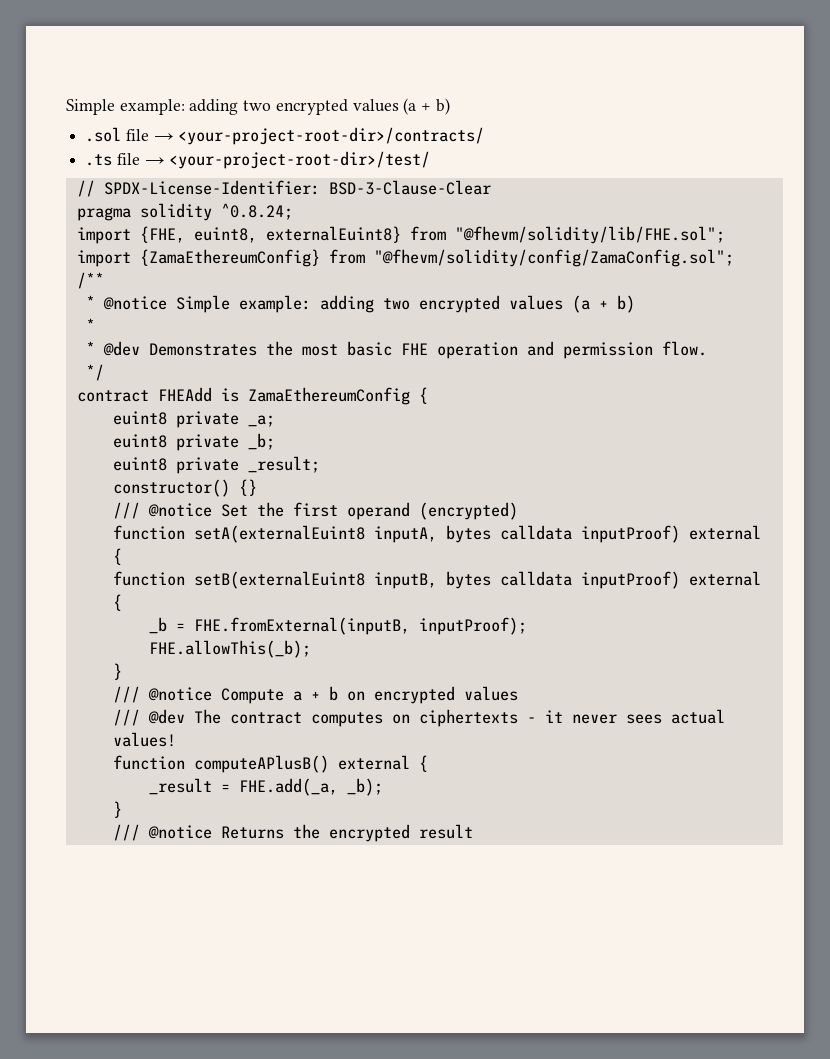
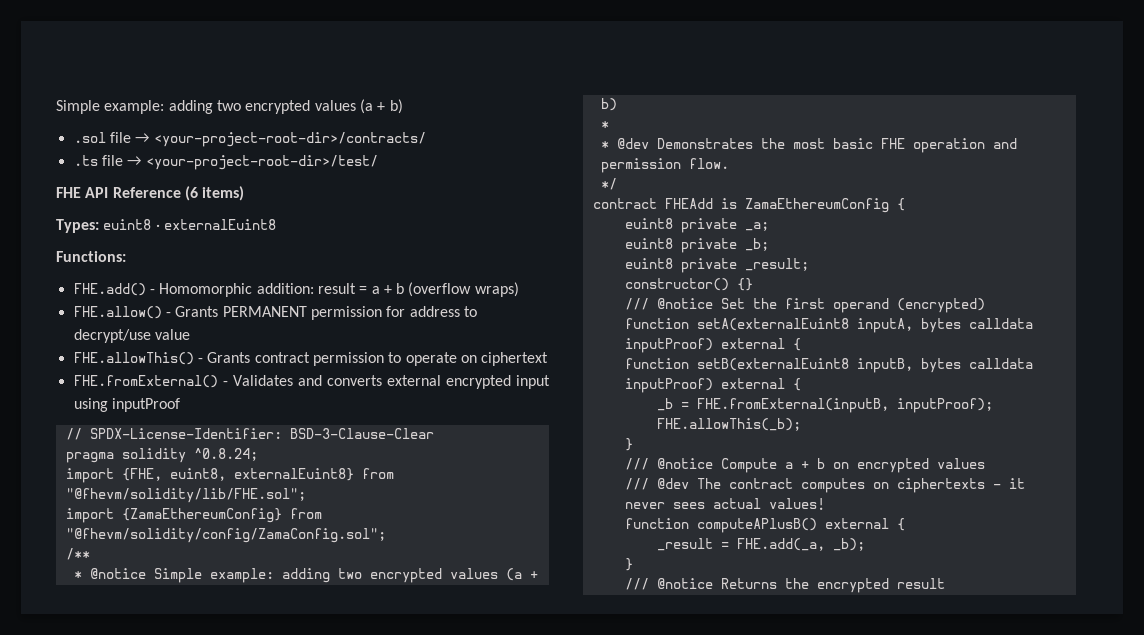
(431, 160) none -> [56,186,245,201] [56,219,276,233] [56,251,126,262] [73,282,519,297] [73,306,477,320] [73,329,190,343] [73,352,549,366] [73,375,550,389] [73,398,180,412] // FHE API Reference (6 items) // Types: euint8 · externalEuint8 // Functions: // FHE.add() - Homomorphic addition: result = a + b (overflow wraps) // FHE.allow() - Grants PERMANENT permission for address to decrypt/use value // FHE.allowThis() - Grants contract permission to operate on ciphertext // FHE.fromExternal() - Validates and converts external encrypted input using inputProof

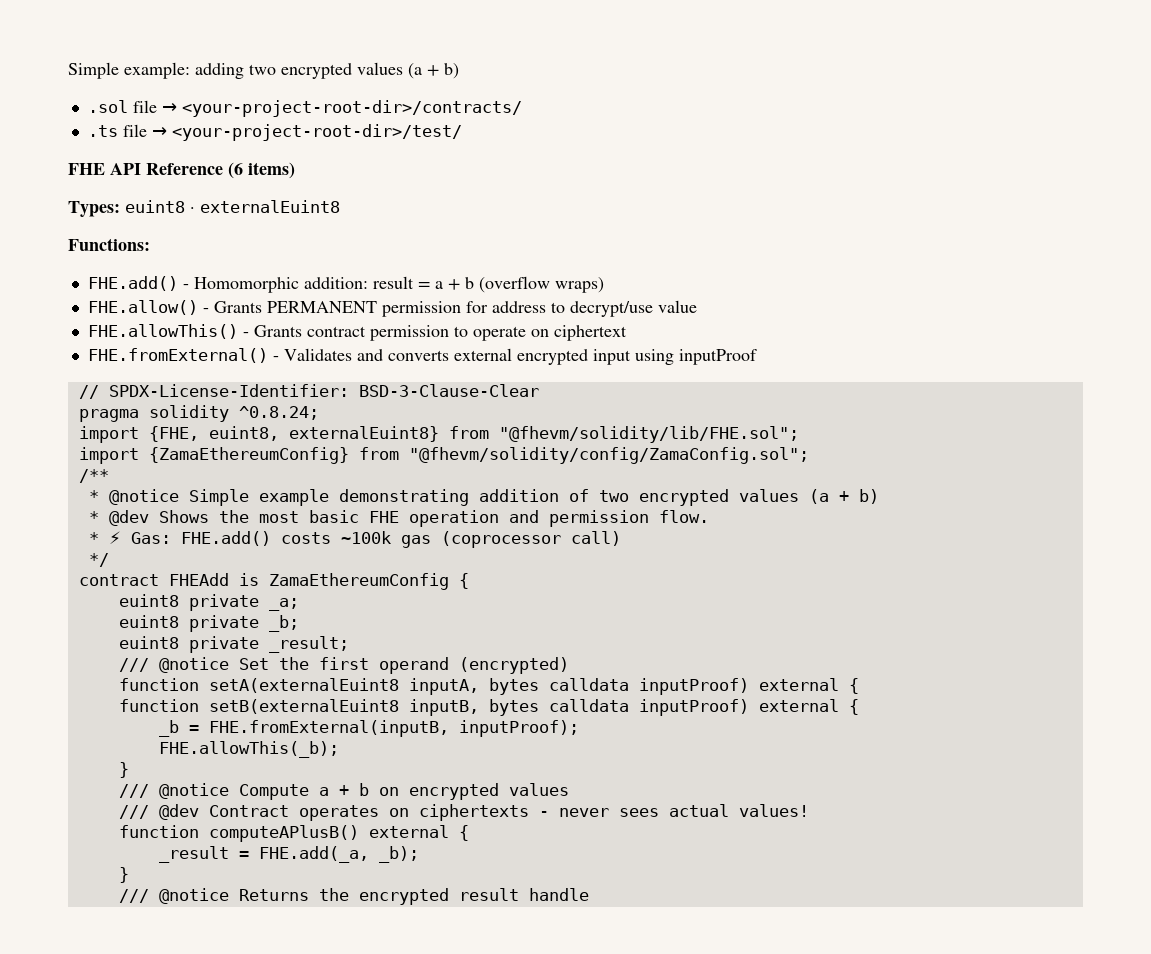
[209,568,330,583] example: adding -> [258,489,589,506] example demonstrating addition of
[600,138,753,149] // * @dev Demonstrates -> [108,510,209,526] @dev Shows
(729, 163) none -> [88,531,621,548] // * ⚡ Gas: FHE.add() costs ~100k gas (coprocessor call)
[624,278,753,291] // constructor() {} -> (349, 644) none
[696,478,865,493] The contract computes -> [208,805,379,821] Contract operates
[1008,478,1025,489] it -> (549, 814) none
(945, 583) none -> [528,888,589,901] handle

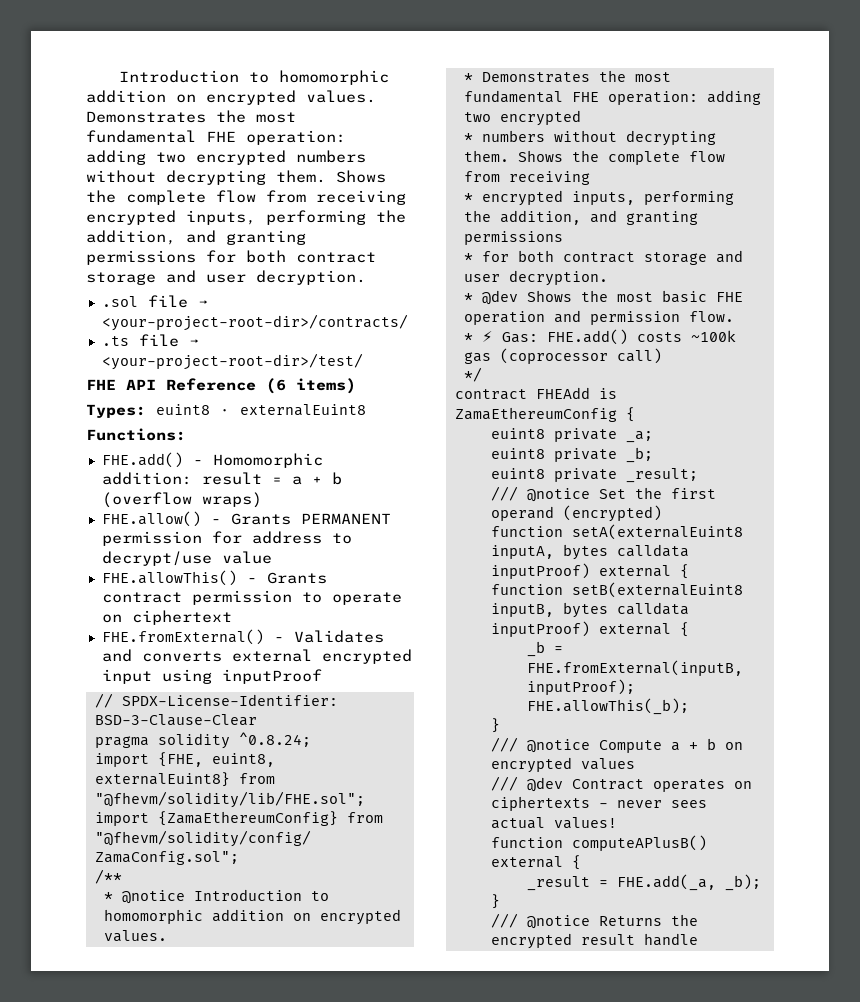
[68,62,459,79] Simple example: adding two encrypted values (a + b) -> [119,70,390,85] [86,90,376,105] [86,110,296,123] [86,130,346,145] [86,150,366,165] [86,170,386,185] [86,190,406,205] [86,210,406,225] [86,230,306,245] [86,250,376,265] [86,270,366,285] Introduction to homomorphic addition on encrypted values. Demonstrates the most fundamental FHE operation: adding two encrypted numbers without decrypting them. Shows the complete flow from receiving encrypted inputs, performing the addition, and granting permissions for both contract storage and user decryption.
[188,489,879,506] Simple example demonstrating addition of two encrypted values (a + b) -> [193,889,329,901] [103,909,401,925] [103,930,167,942] [463,70,671,83] [463,90,761,105] [463,110,581,126] [463,130,716,146] [463,150,725,165] [463,171,590,185] [463,190,734,206] [463,210,698,225] [463,231,563,245] [463,250,743,265] [463,270,608,286] Introduction to homomorphic addition on encrypted values. // * Demonstrates the most fundamental FHE operation: adding two encrypted // * numbers without decrypting them. Shows the complete flow from receiving // * encrypted inputs, performing the addition, and granting permissions // * for both contract storage and user decryption.

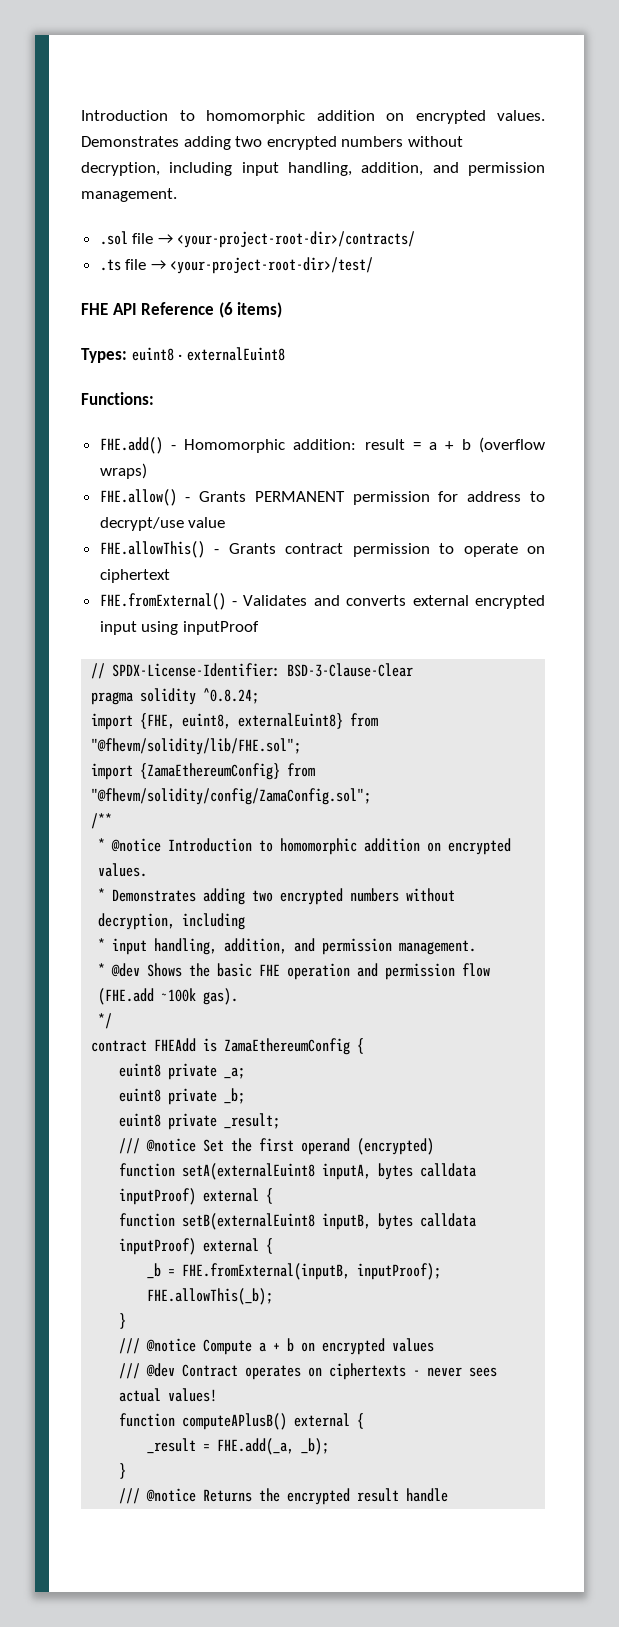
[216,110,296,123] [86,130,346,145] [86,150,366,165] [86,170,386,185] [86,190,406,205] [86,210,406,225] [86,230,306,245] [86,250,376,265] [86,270,366,285] the most fundamental FHE operation: adding two encrypted numbers without decrypting them. Shows the complete flow from receiving encrypted inputs, performing the addition, and granting permissions for both contract storage and user decryption. -> [183,136,463,150] [81,162,545,176] [81,188,177,202] adding two encrypted numbers without decryption, including input handling, addition, and permission management.
[598,70,671,82] [463,90,761,105] [463,110,581,126] [463,130,716,146] [463,150,725,165] [463,171,590,185] [463,190,734,206] [463,210,698,225] [463,231,563,245] [463,250,743,265] [463,270,608,286] the most fundamental FHE operation: adding two encrypted // * numbers without decrypting them. Shows the complete flow from receiving // * encrypted inputs, performing the addition, and granting permissions // * for both contract storage and user decryption. -> [203,888,456,905] [98,913,246,930] [98,938,477,955] adding two encrypted numbers without decryption, including // * input handling, addition, and permission management.
[616,292,653,302] most -> (211, 970) none
[688,311,734,322] [463,329,736,345] [463,348,662,364] flow. // * ⚡ Gas: FHE.add() costs ~100k gas (coprocessor call) -> [462,963,491,977] [98,988,239,1005] flow (FHE.add ~100k gas).

